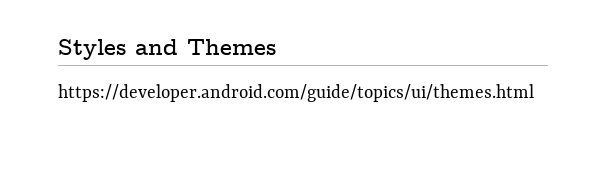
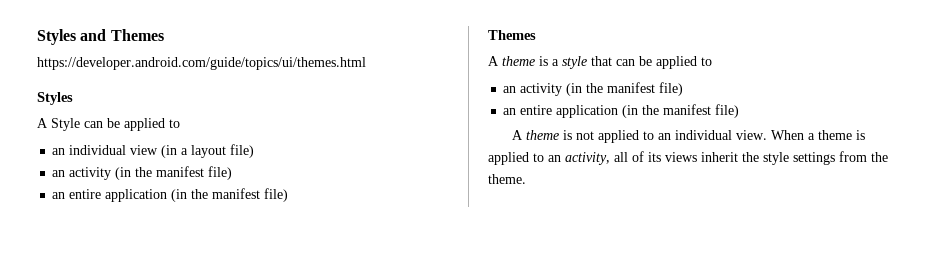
(534, 93) none -> [37,92,73,105] [37,118,180,131] [52,144,255,158] [52,166,233,180] [52,188,289,202] [488,30,536,40] [488,56,712,69] [503,82,684,96] [503,104,740,118] [512,130,866,143] [488,151,888,165] [488,174,526,184] // Styles // A Style can be applied to // an individual view (in a layout file) // an activity (in the manifest file) // an entire application (in the manifest file) // Themes // A theme is a style that can be applied to // an activity (in the manifest file) // an entire application (in the manifest file) // A theme is not applied to an individual view. When a theme is applied to an activity, all of its views inherit the style settings from the theme.

